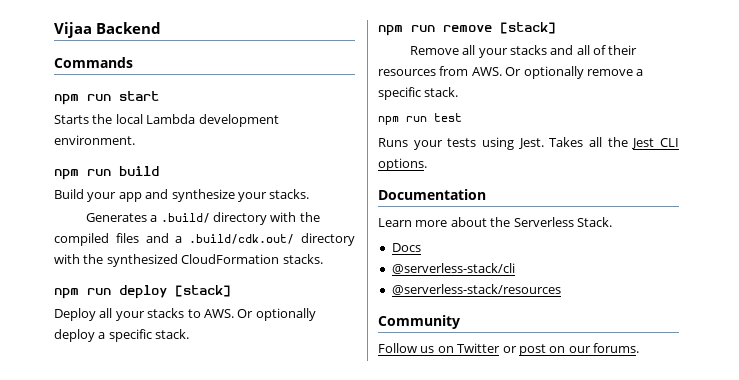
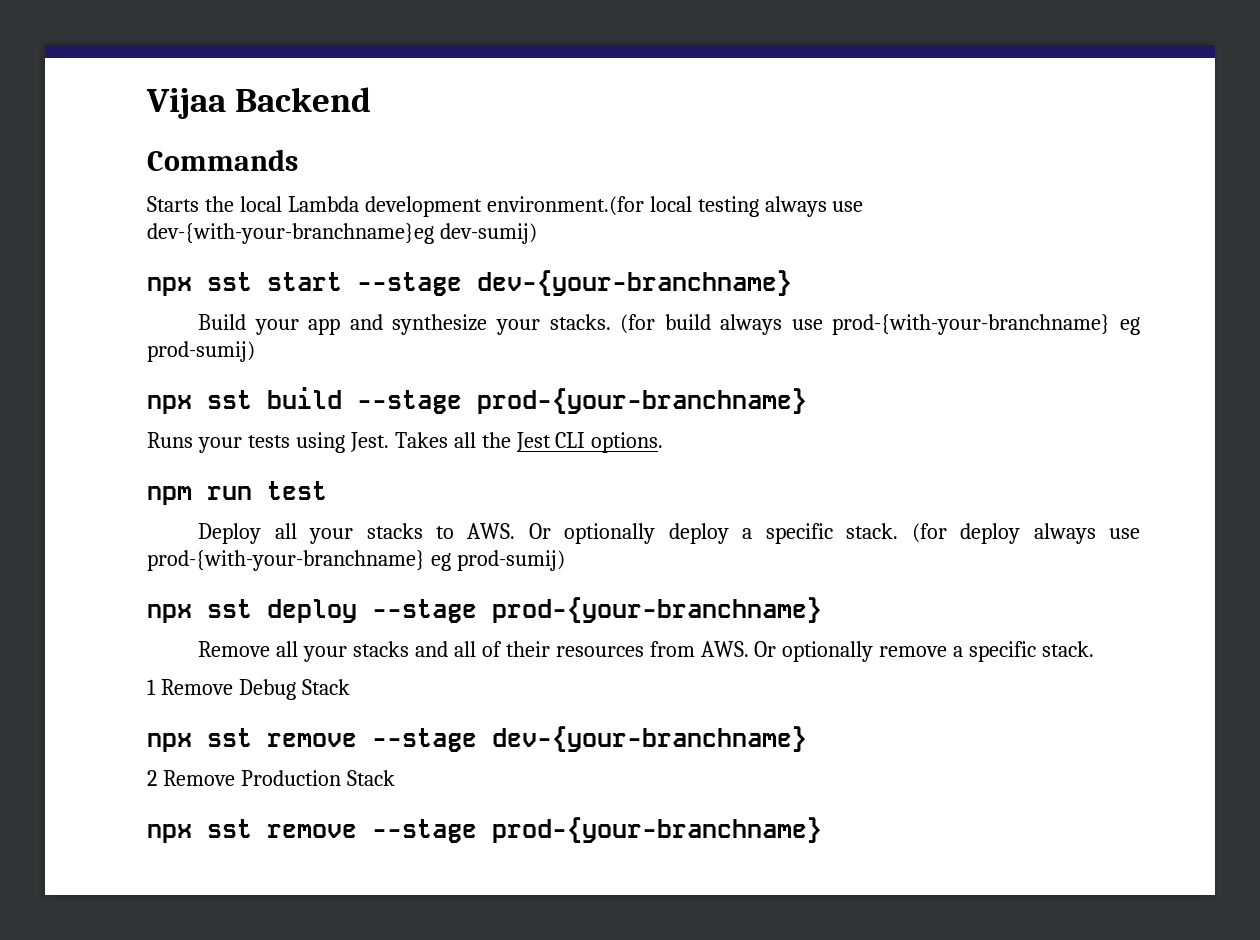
[54,91,159,105] // npm run start -> (298, 160) none
[54,135,135,145] [54,166,159,180] environment. // npm run build -> [486,196,864,217] [147,223,537,244] [147,270,792,296] environment.(for local testing always use dev-{with-your-branchname}eg dev-sumij) // npx sst start --stage dev-{your-branchname}
[85,212,320,225] [54,233,355,246] [54,254,323,267] [54,285,231,299] // Generates a .build/ directory with the compiled files and a .build/cdk.out/ directory with the synthesized CloudFormation stacks. // npm run deploy [stack] -> [620,314,1140,335] [147,341,255,362] [147,387,807,414] [147,432,664,453] [147,481,327,505] (for build always use prod-{with-your-branchname} eg prod-sumij) // npx sst build --stage prod-{your-branchname} // Runs your tests using Jest. Takes all the Jest CLI options. // npm run test
[378,22,556,36] // npm run remove [stack] -> [911,523,1140,544] [147,550,565,571] [147,597,822,623] (for deploy always use prod-{with-your-branchname} eg prod-sumij) // npx sst deploy --stage prod-{your-branchname}
[378,113,462,125] [378,137,679,150] [378,158,427,171] [378,189,486,200] [378,217,612,227] [391,243,421,252] [391,263,515,274] [391,284,561,295] [378,315,460,329] [378,343,639,356] npm run test // Runs your tests using Jest. Takes all the Jest CLI options. // Documentation // Learn more about the Serverless Stack. // Docs // @serverless-stack/cli // @serverless-stack/resources // Community // Follow us on Twitter or post on our forums. -> [147,679,350,700] [147,726,807,752] [147,770,395,786] [147,817,822,843] 1 Remove Debug Stack // npx sst remove --stage dev-{your-branchname} // 2 Remove Production Stack // npx sst remove --stage prod-{your-branchname}

